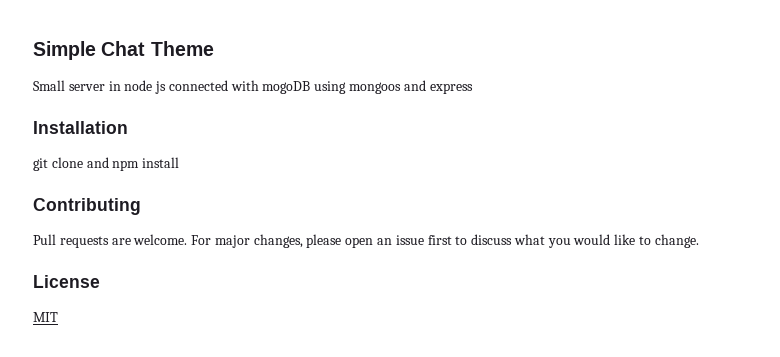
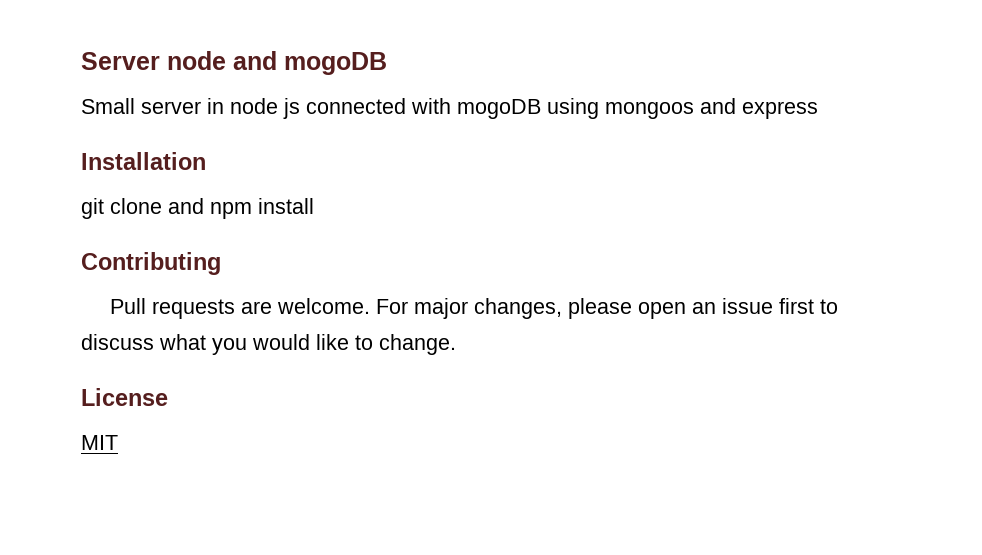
[33,41,214,60] Simple Chat Theme -> [81,51,387,75] Server node and mogoDB

